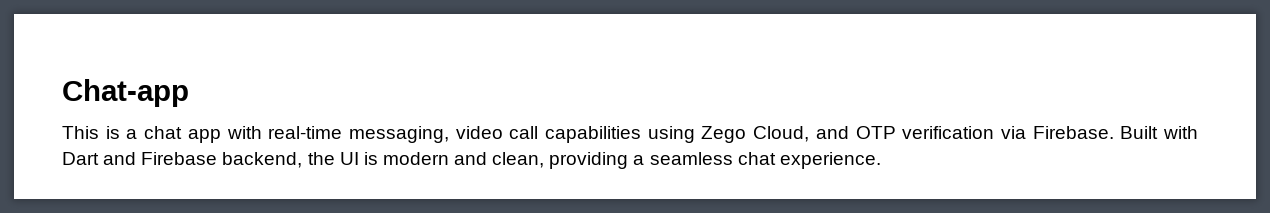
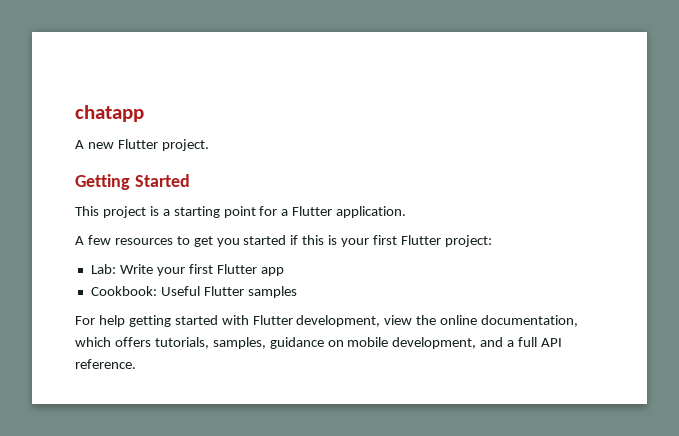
[62,79,189,107] Chat-app -> [75,105,144,122] [75,139,209,151] [75,174,190,190] chatapp // A new Flutter project. // Getting Started
(99, 132) none -> [102,206,146,218] project
[144,126,1199,143] [62,152,881,169] chat app with real-time messaging, video call capabilities using Zego Cloud, and OTP verification via Firebase. Built with Dart and Firebase backend, the UI is modern and clean, providing a seamless chat experience. -> [173,206,407,218] [75,235,492,247] [90,264,284,276] [90,286,297,298] [75,315,579,327] [75,337,563,349] [75,359,136,369] starting point for a Flutter application. // A few resources to get you started if this is your first Flutter project: // Lab: Write your first Flutter app // Cookbook: Useful Flutter samples // For help getting started with Flutter development, view the online documentation, which offers tutorials, samples, guidance on mobile development, and a full API reference.

